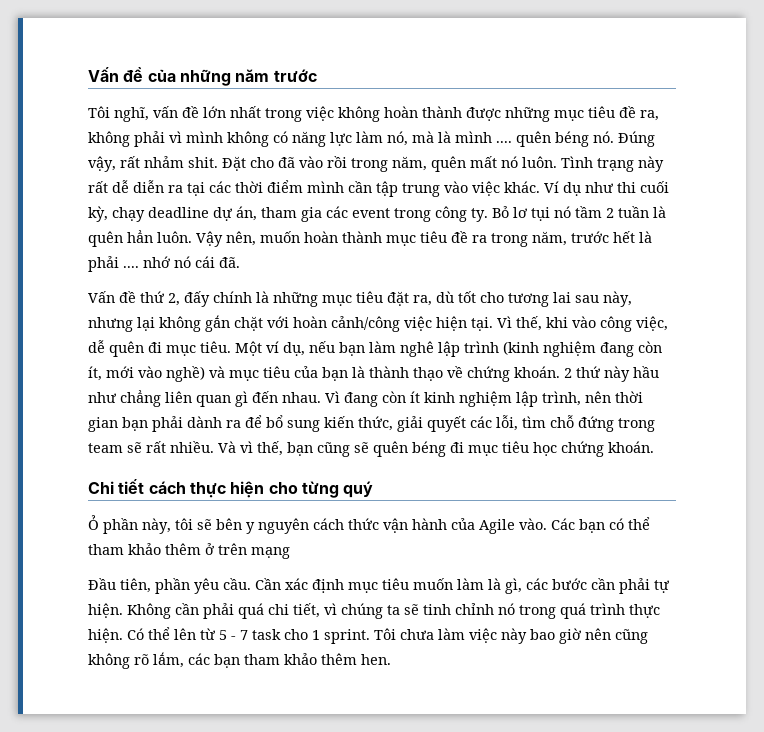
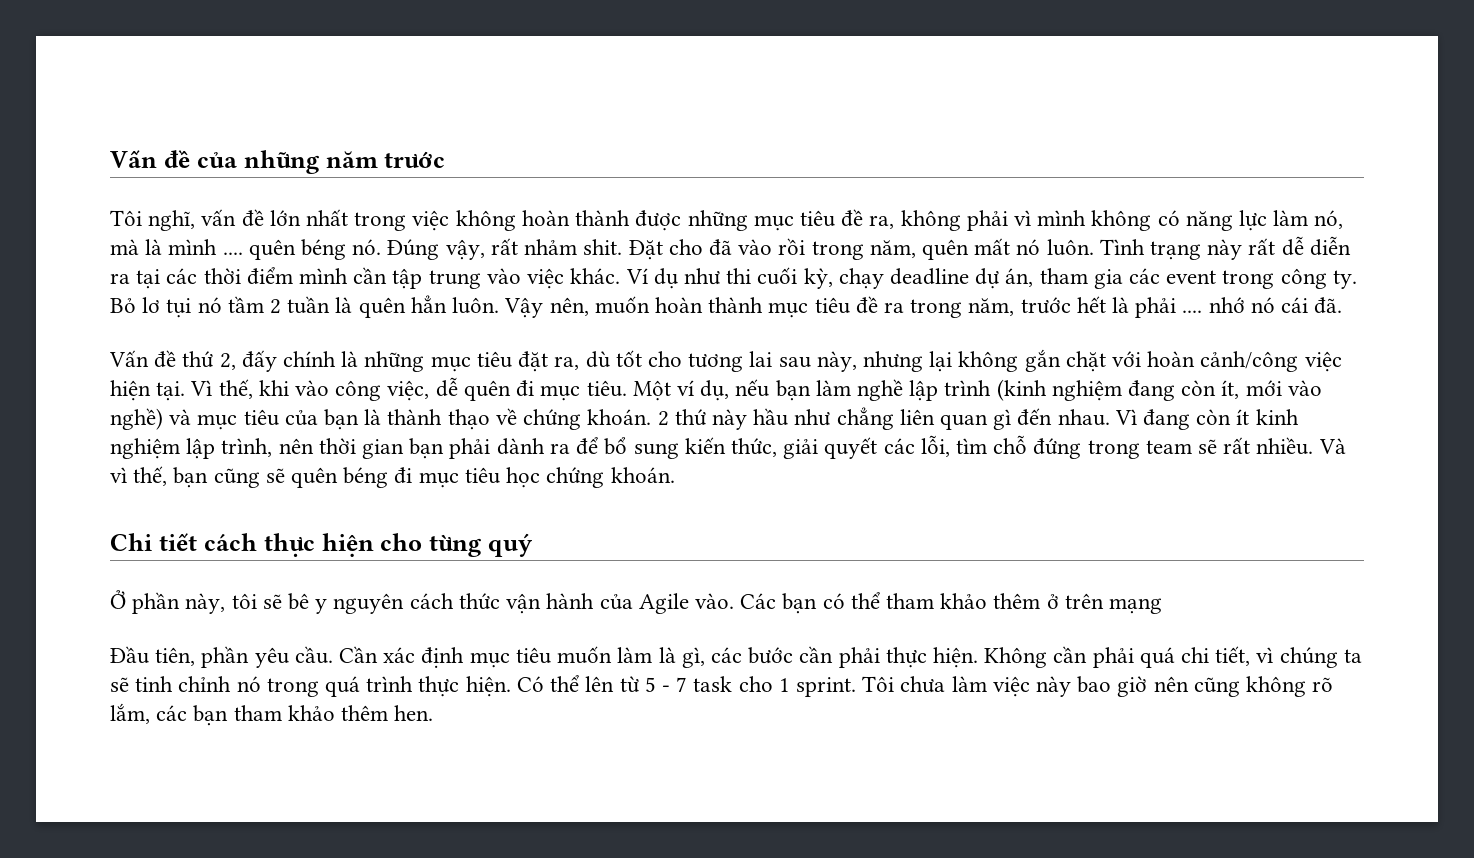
[400,341,434,357] nghê -> [856,379,903,401] nghề
[88,515,99,530] Ỏ -> [110,590,126,609] Ở
[216,518,242,530] bên -> [288,593,310,610] bê
[654,580,669,593] tự -> [885,647,927,668] thực

